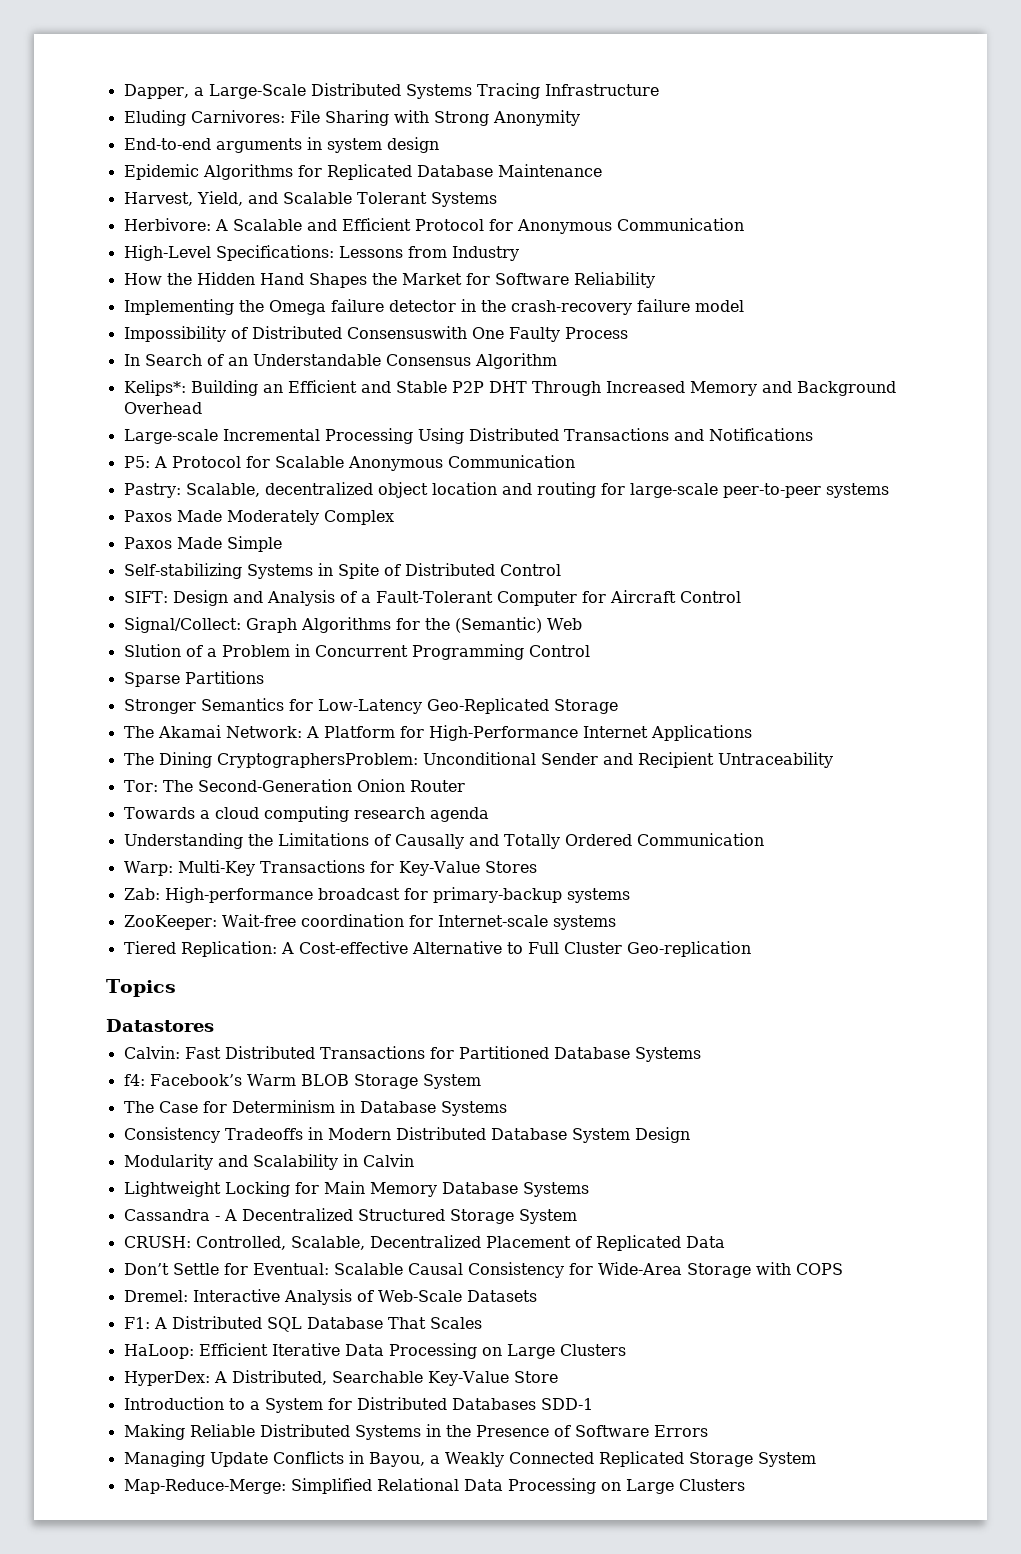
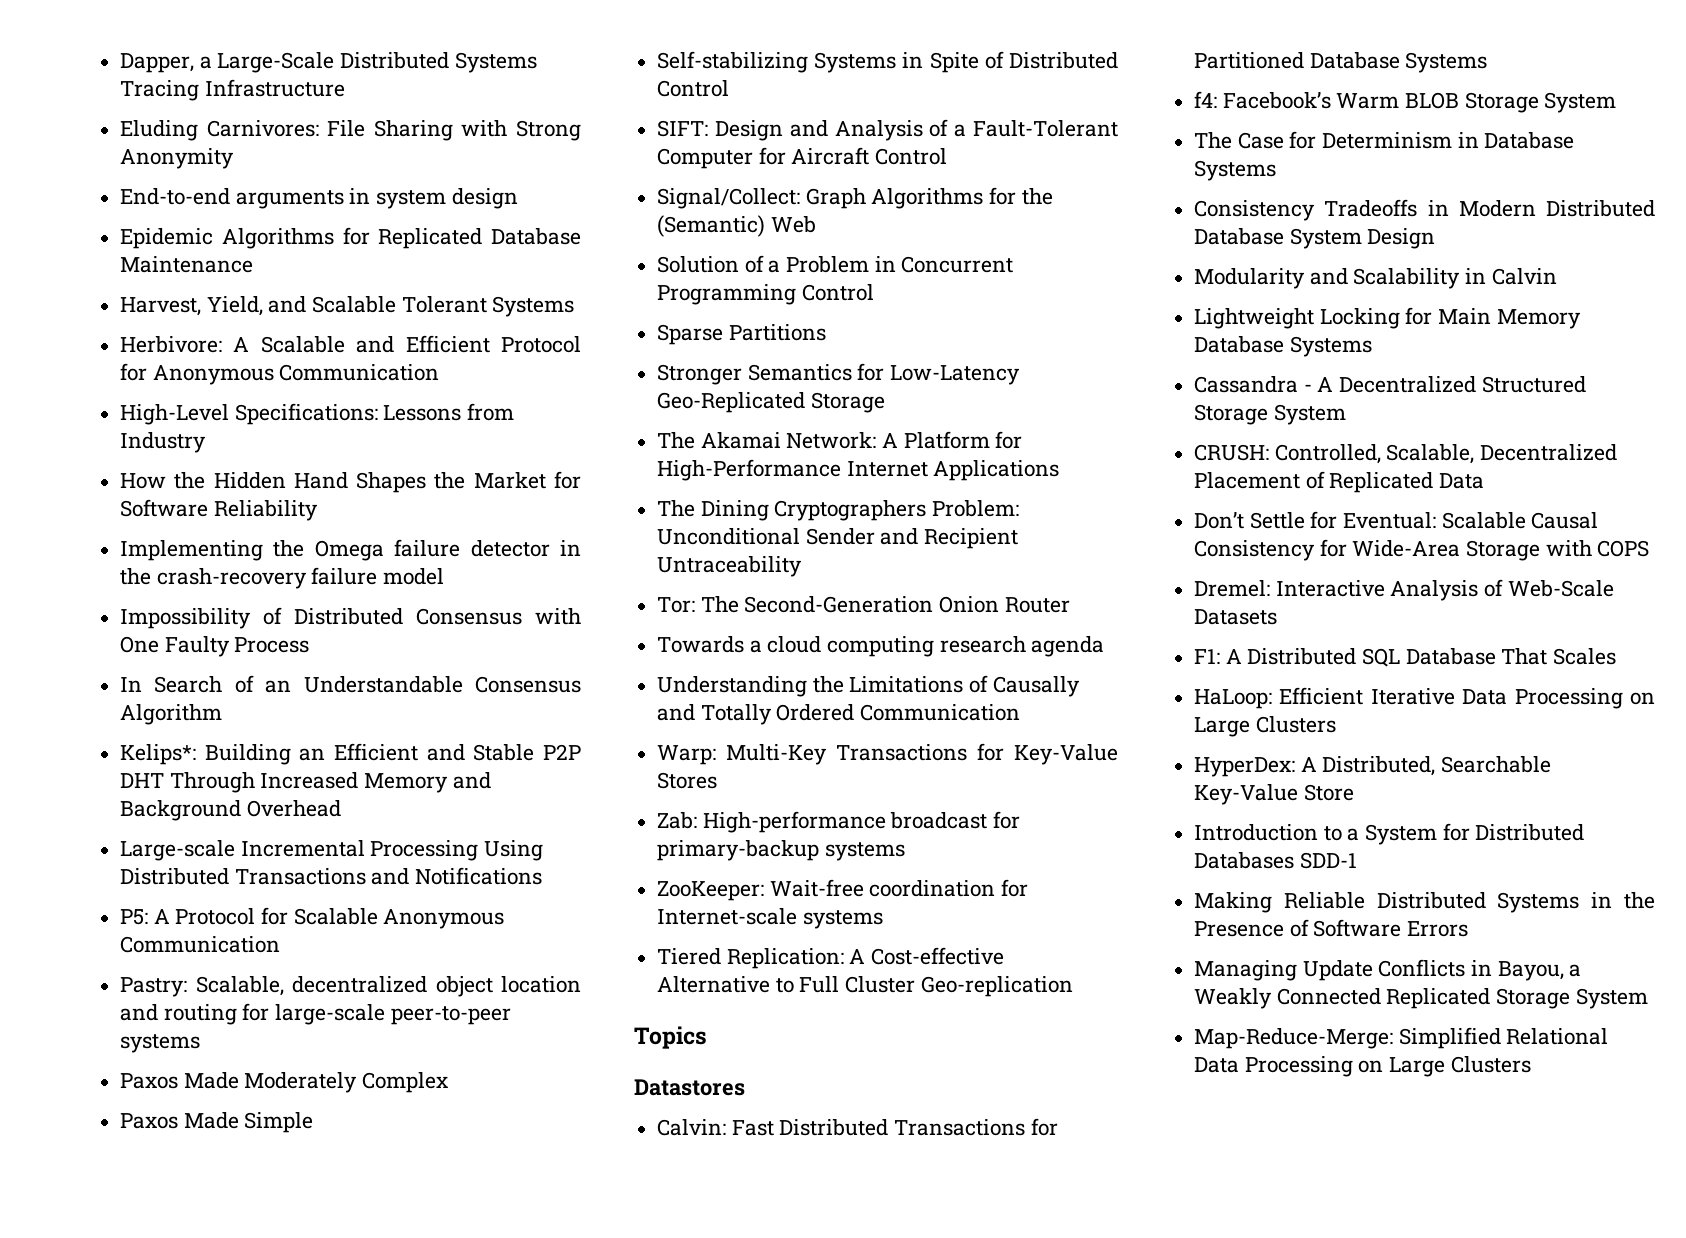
[346,326,467,339] Consensuswith -> [416,608,581,625] Consensus with
[123,644,181,657] Slution -> [657,256,740,273] Solution
[216,753,418,768] CryptographersProblem: -> [774,500,1020,521] Cryptographers Problem:

